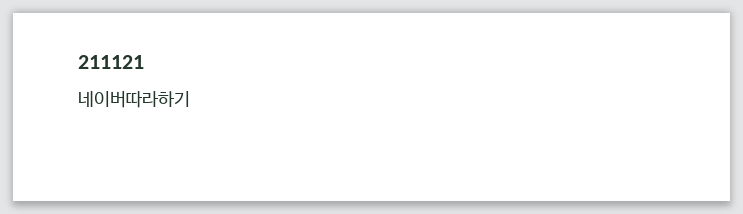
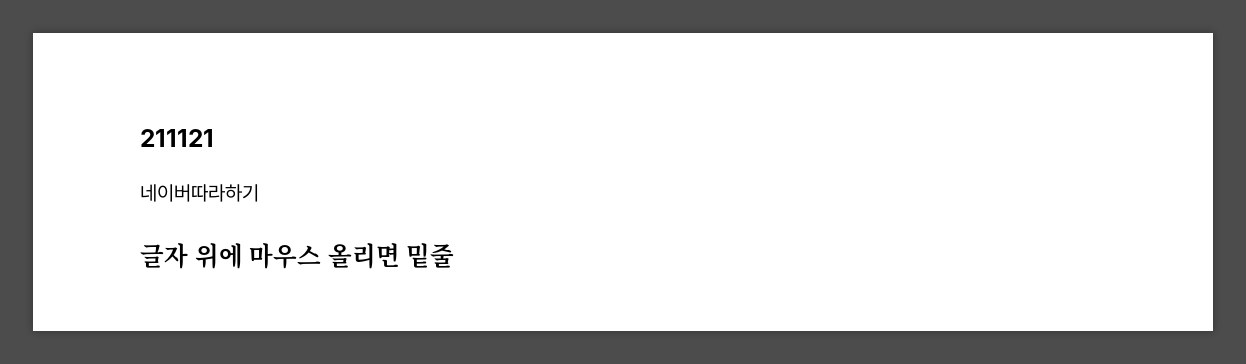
(190, 99) none -> [140,243,455,269] // 글자 위에 마우스 올리면 밑줄

